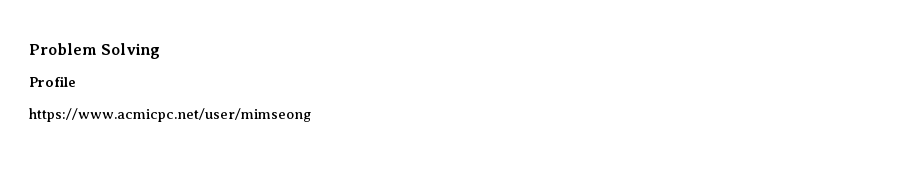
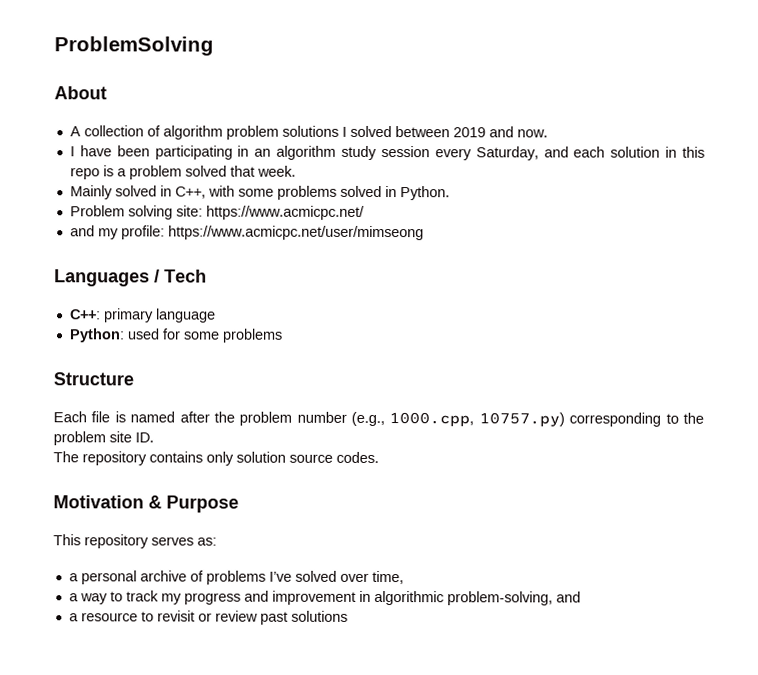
[29,43,161,59] [29,76,76,87] [29,108,311,122] Problem Solving // Profile // https://www.acmicpc.net/user/mimseong -> [54,36,214,56] [54,86,107,100] [69,125,548,140] [69,145,705,161] [69,165,296,180] [69,185,450,201] [69,205,365,220] [69,225,424,241] [54,269,207,287] [69,308,216,323] [68,328,283,343] [53,372,134,386] [53,411,704,427] [53,431,154,446] [53,451,379,466] [53,495,239,513] [53,534,217,549] [68,570,404,585] [68,590,581,606] [68,610,348,625] ProblemSolving // About // A collection of algorithm problem solutions I solved between 2019 and now. // I have been participating in an algorithm study session every Saturday, and each solution in this repo is a problem solved that week. // Mainly solved in C++, with some problems solved in Python. // Problem solving site: https://www.acmicpc.net/ // and my profile: https://www.acmicpc.net/user/mimseong // Languages / Tech // C++: primary language // Python: used for some problems // Structure // Each file is named after the problem number (e.g., 1000.cpp, 10757.py) corresponding to the problem site ID. // The repository contains only solution source codes. // Motivation & Purpose // This repository serves as: // a personal archive of problems I’ve solved over time, // a way to track my progress and improvement in algorithmic problem-solving, and // a resource to revisit or review past solutions

